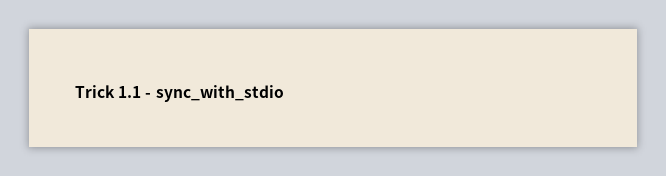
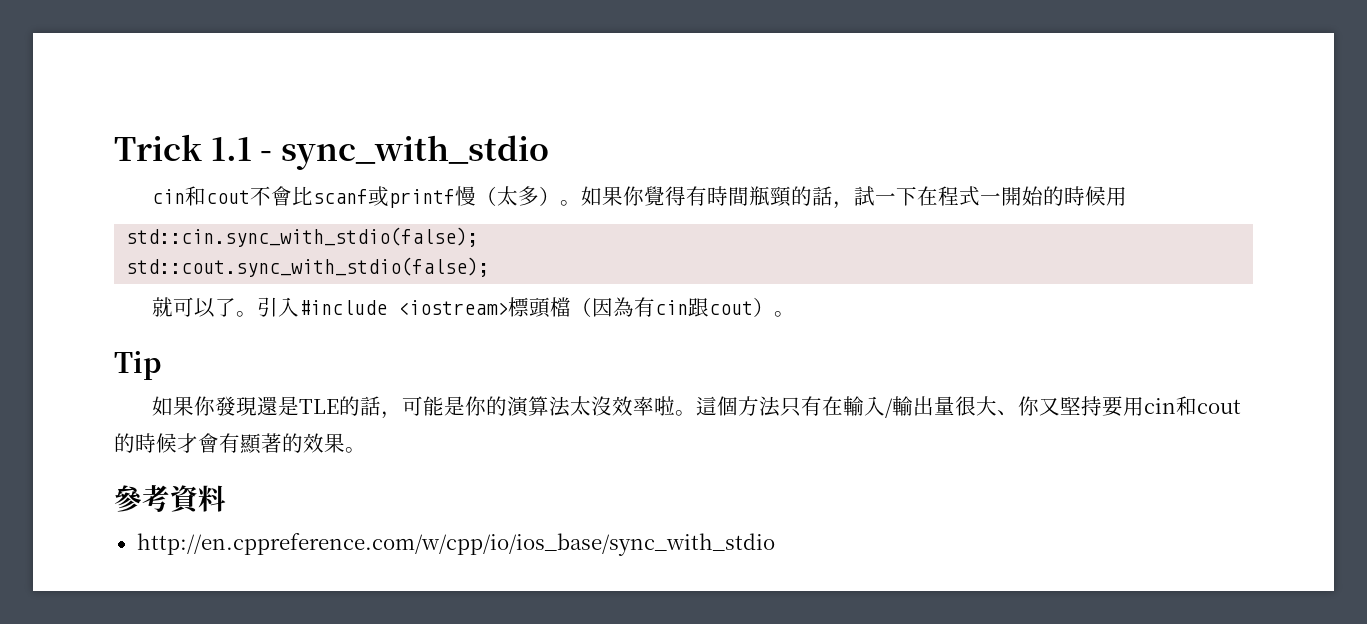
(284, 93) none -> [151,186,1127,209] [126,227,479,247] [126,257,490,277] [151,297,795,318] [114,351,161,380] [151,396,1241,419] [114,433,366,454] [114,485,226,514] [136,533,775,556] // cin和cout不會比scanf或printf慢（太多）。如果你覺得有時間瓶頸的話，試一下在程式一開始的時候用 // std::cin.sync_with_stdio(false); // std::cout.sync_with_stdio(false); // 就可以了。引入#include <iostream>標頭檔（因為有cin跟cout）。 // Tip // 如果你發現還是TLE的話，可能是你的演算法太沒效率啦。這個方法只有在輸入/輸出量很大、你又堅持要用cin和cout的時候才會有顯著的效果。 // 參考資料 // http://en.cppreference.com/w/cpp/io/ios_base/sync_with_stdio

